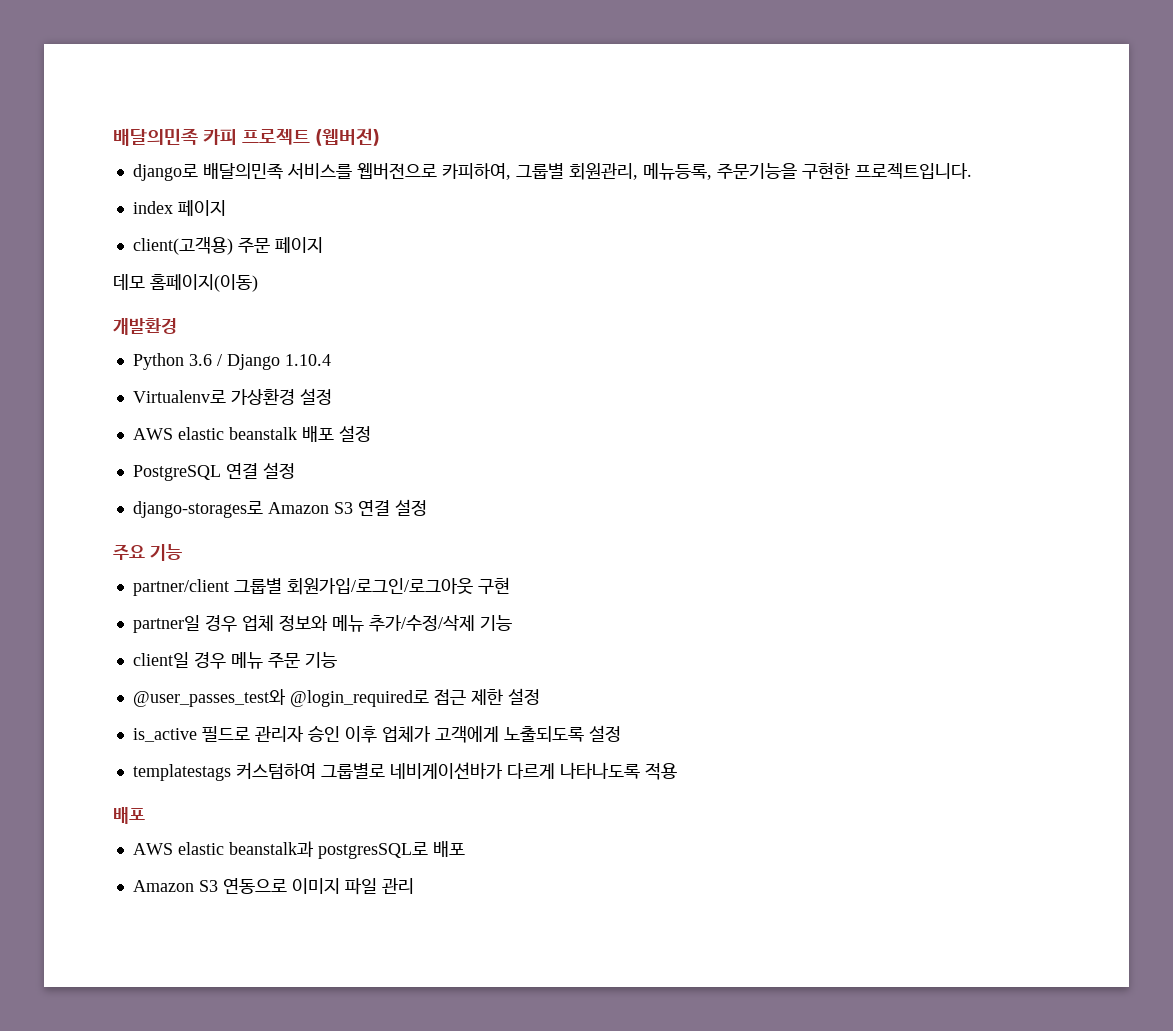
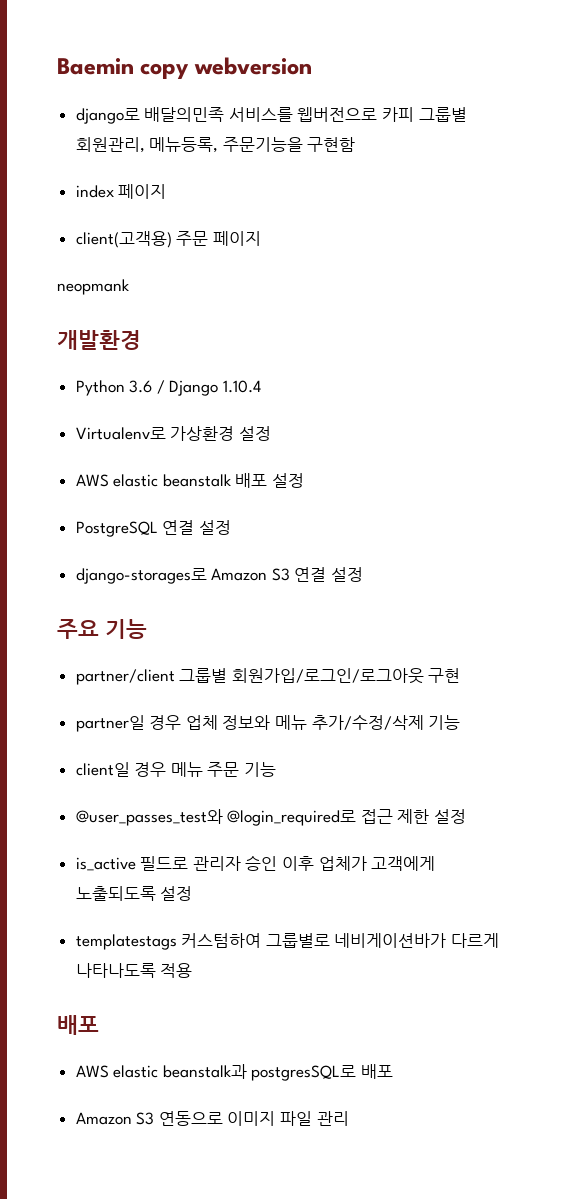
[113,128,380,146] 배달의민족 카피 프로젝트 (웹버전) -> [57,57,312,79] Baemin copy webversion
[441,163,511,180] 카피하여, -> [382,107,415,122] 카피
[801,162,972,179] 구현한 프로젝트입니다. -> [307,137,356,152] 구현함
[113,274,258,292] 데모 홈페이지(이동) -> [57,279,129,295] neopmank

